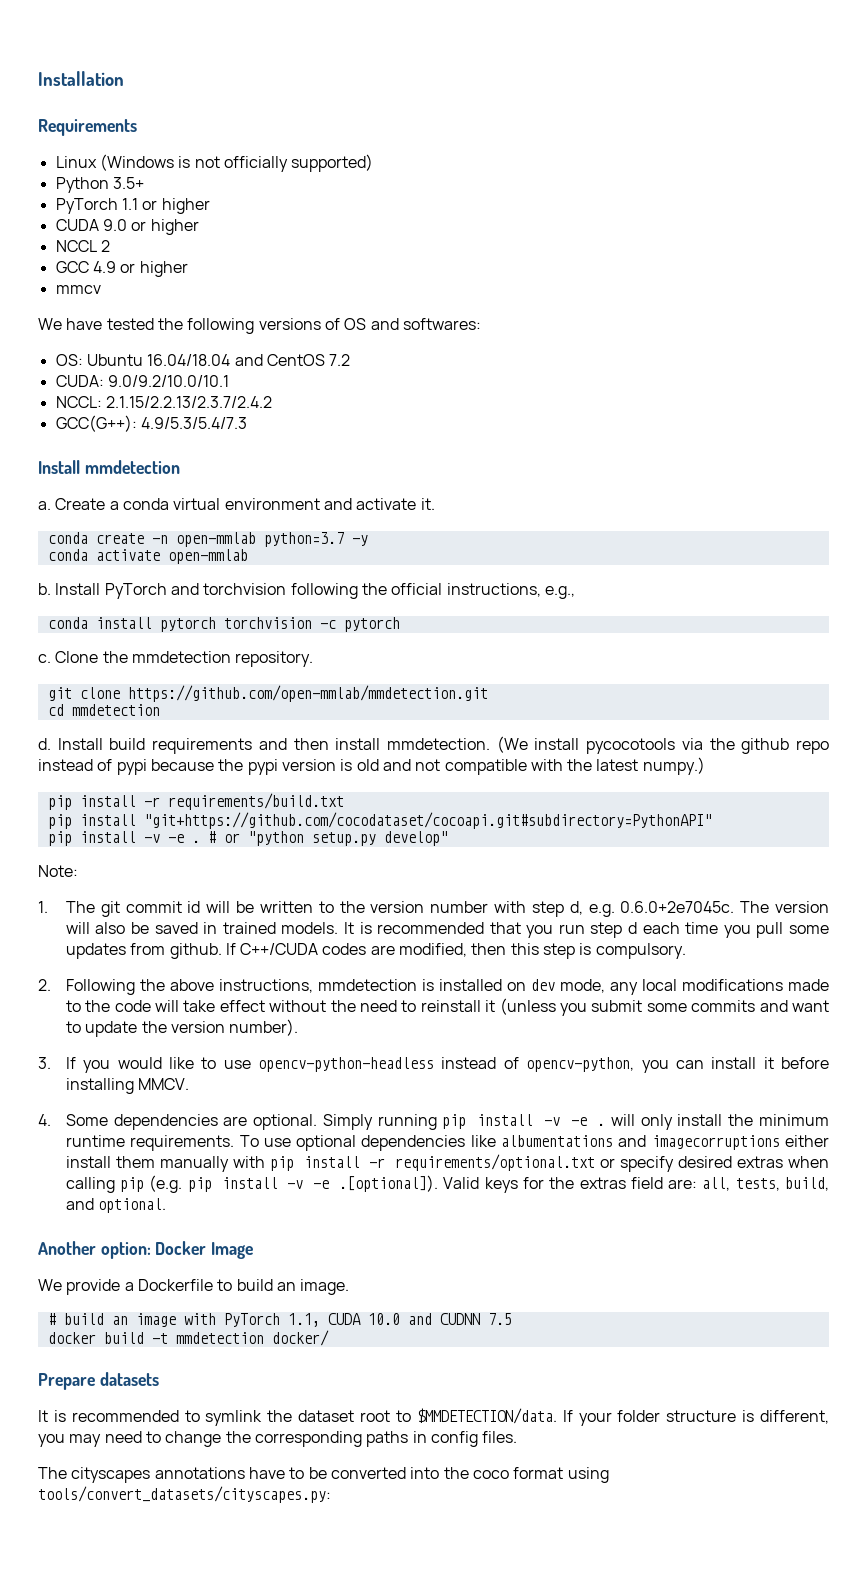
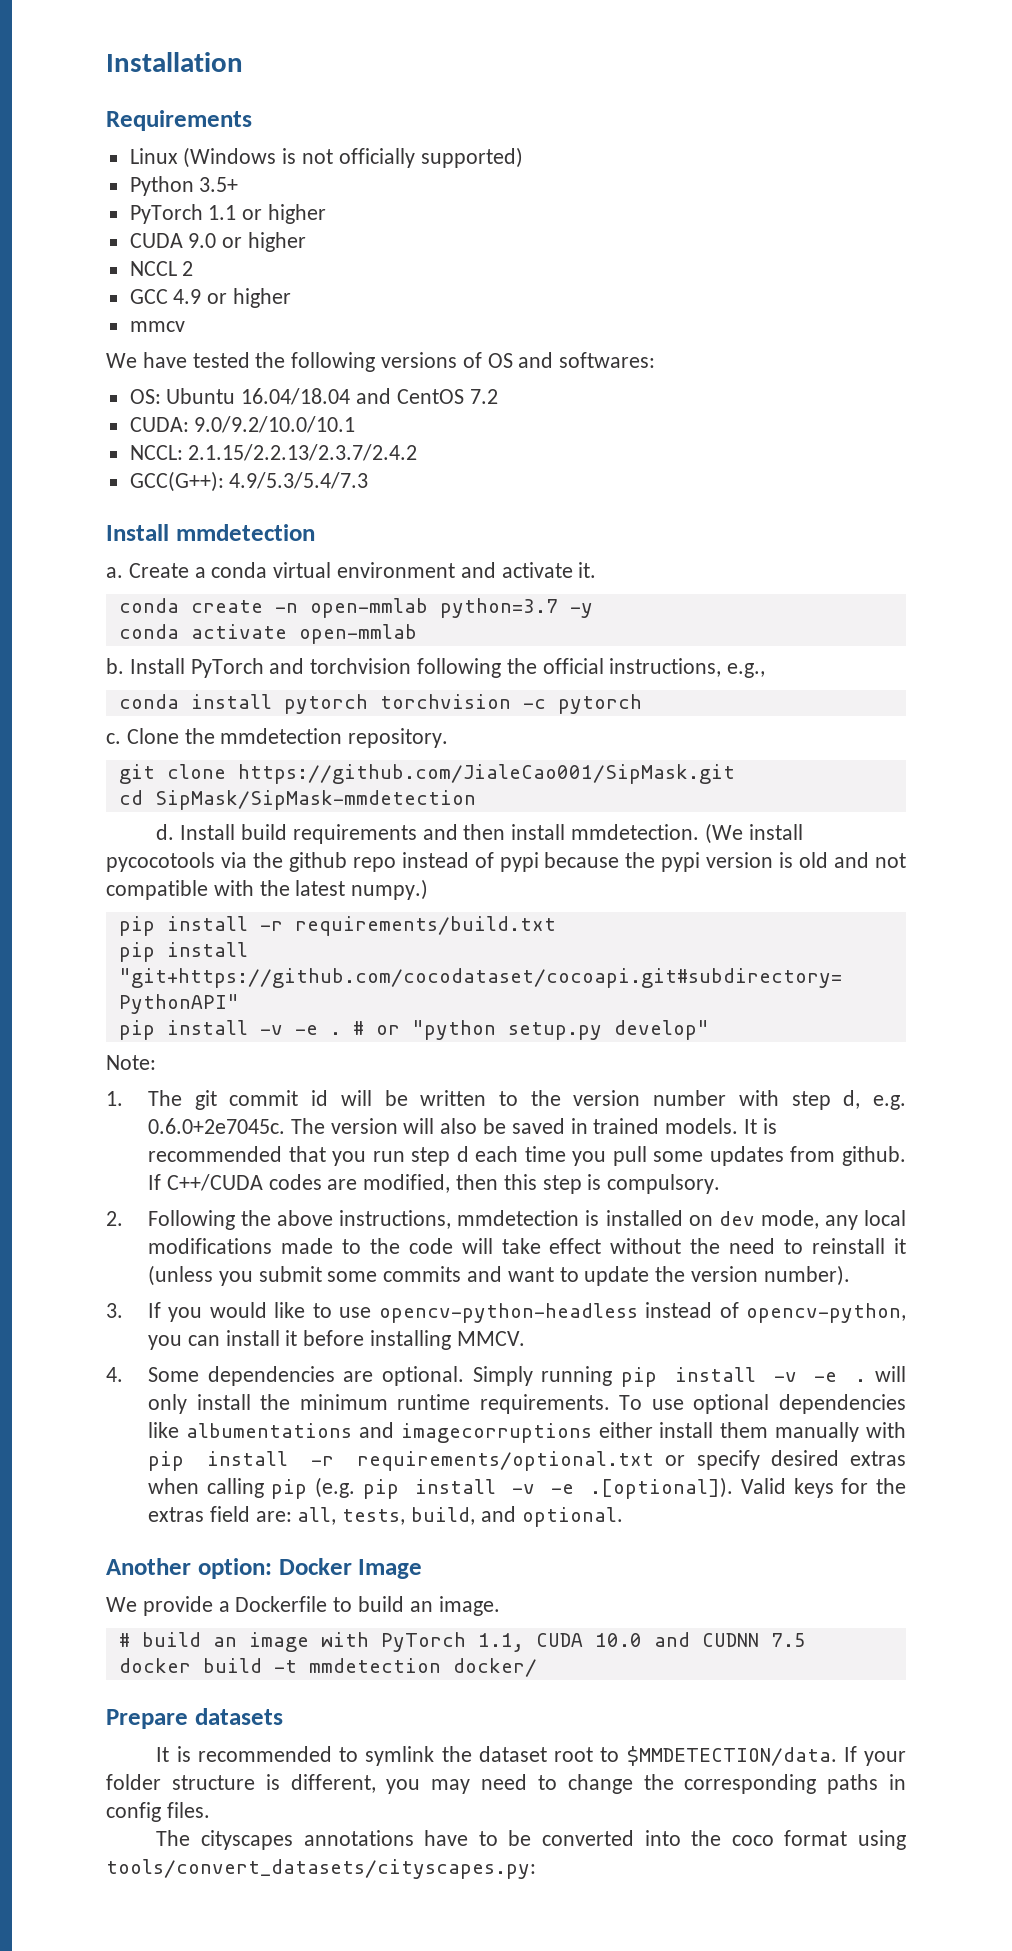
[127,685,488,702] https://github.com/open-mmlab/mmdetection.git -> [237,764,735,784] https://github.com/JialeCao001/SipMask.git
[71,704,160,716] mmdetection -> [154,790,476,810] SipMask/SipMask-mmdetection

